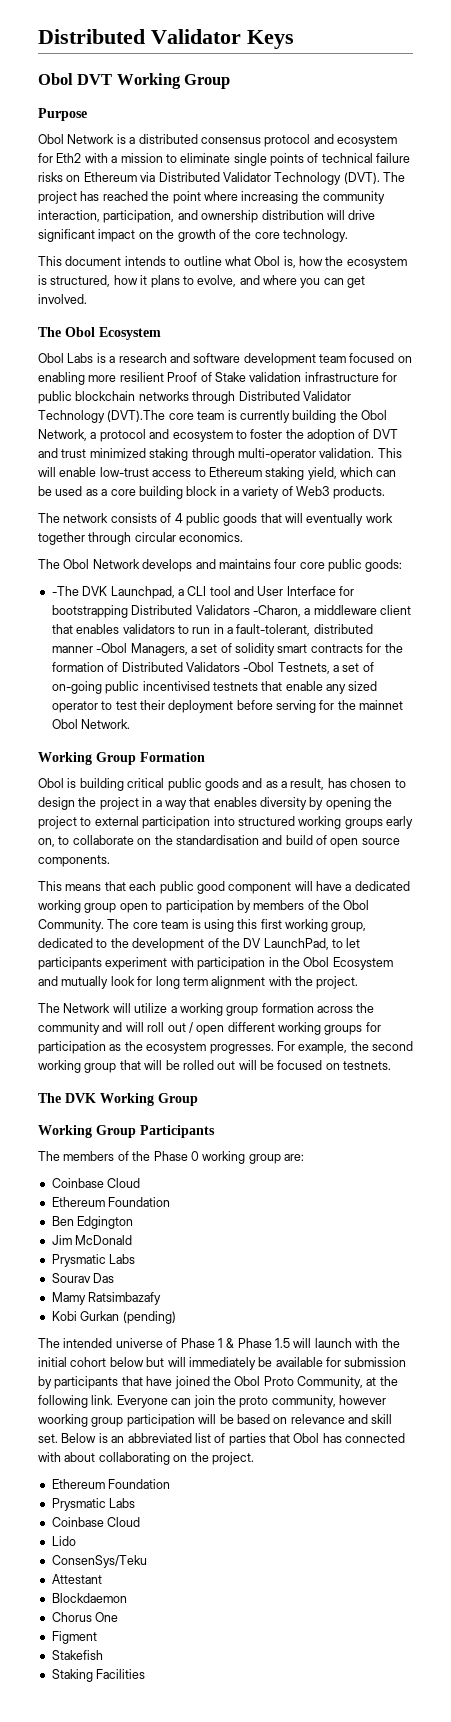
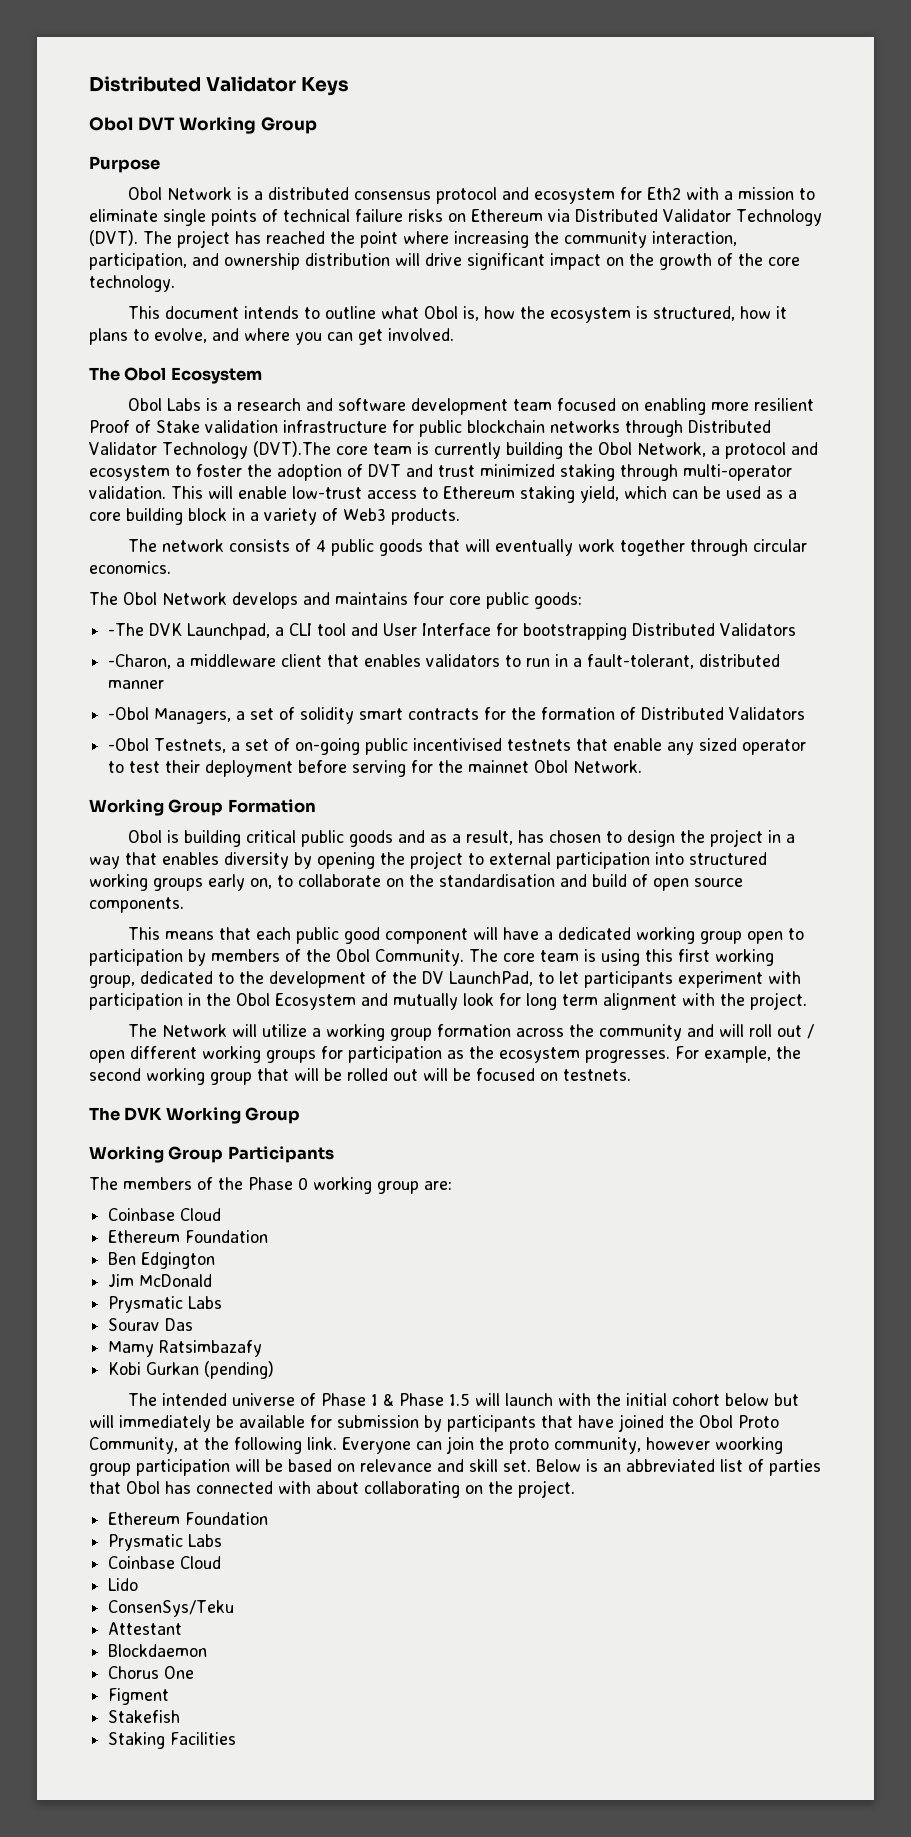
(250, 610) none -> (797, 629) //
(93, 649) none -> (165, 684) //
(240, 667) none -> (806, 713) //

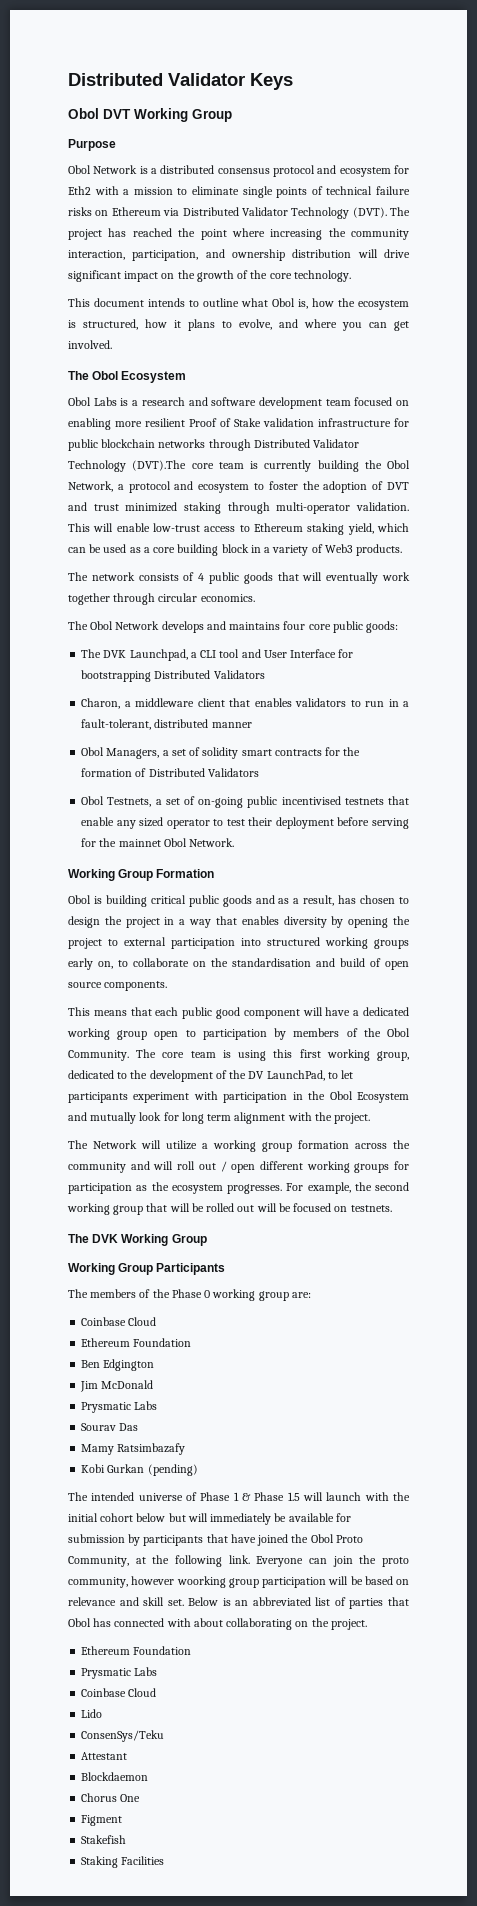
[108,623,145,636] -The -> [81,649,102,658] The
[108,654,172,669] -Charon, -> [81,698,121,709] Charon,
[108,707,150,720] -Obol -> [81,747,105,756] Obol
[108,738,150,751] -Obol -> [81,796,105,805] Obol

